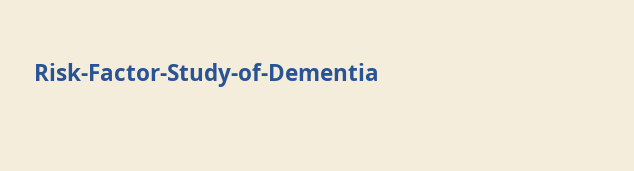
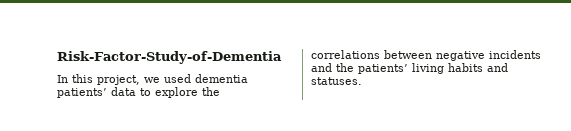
(379, 75) none -> [57,74,248,85] [57,87,220,98] [311,50,541,61] [311,63,508,74] [311,77,362,85] // In this project, we used dementia patients’ data to explore the correlations between negative incidents and the patients’ living habits and statuses.

